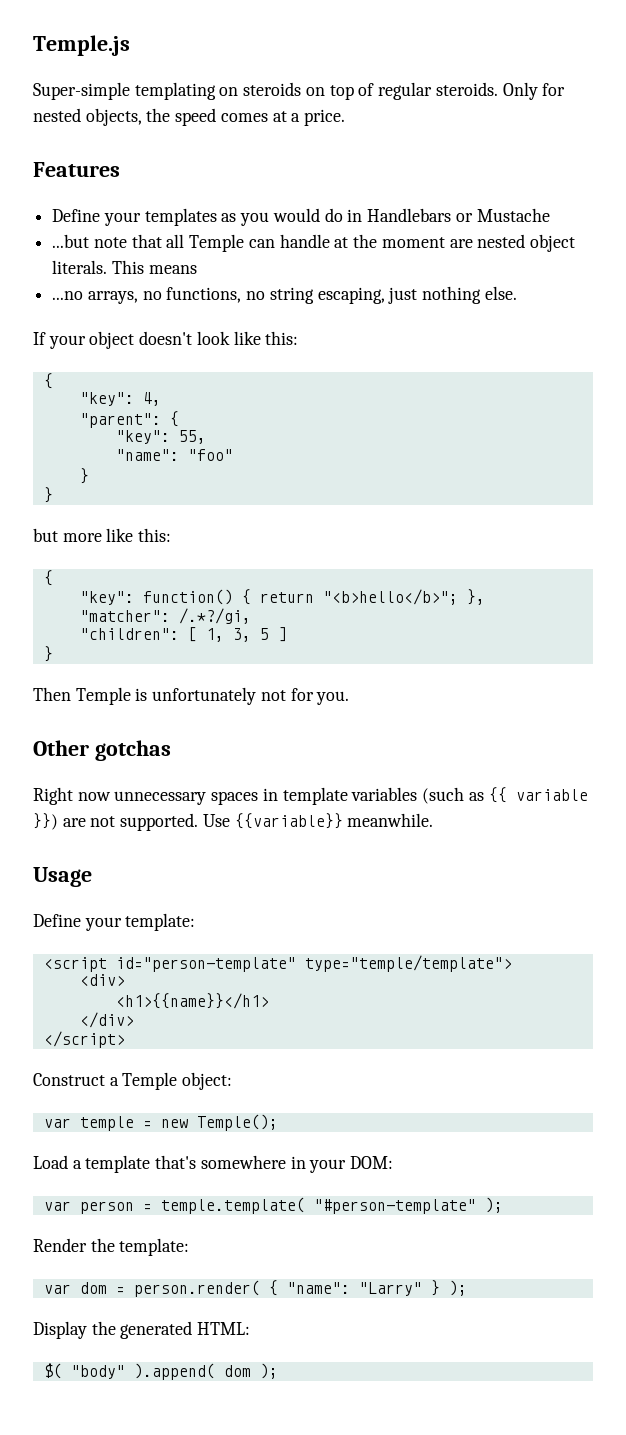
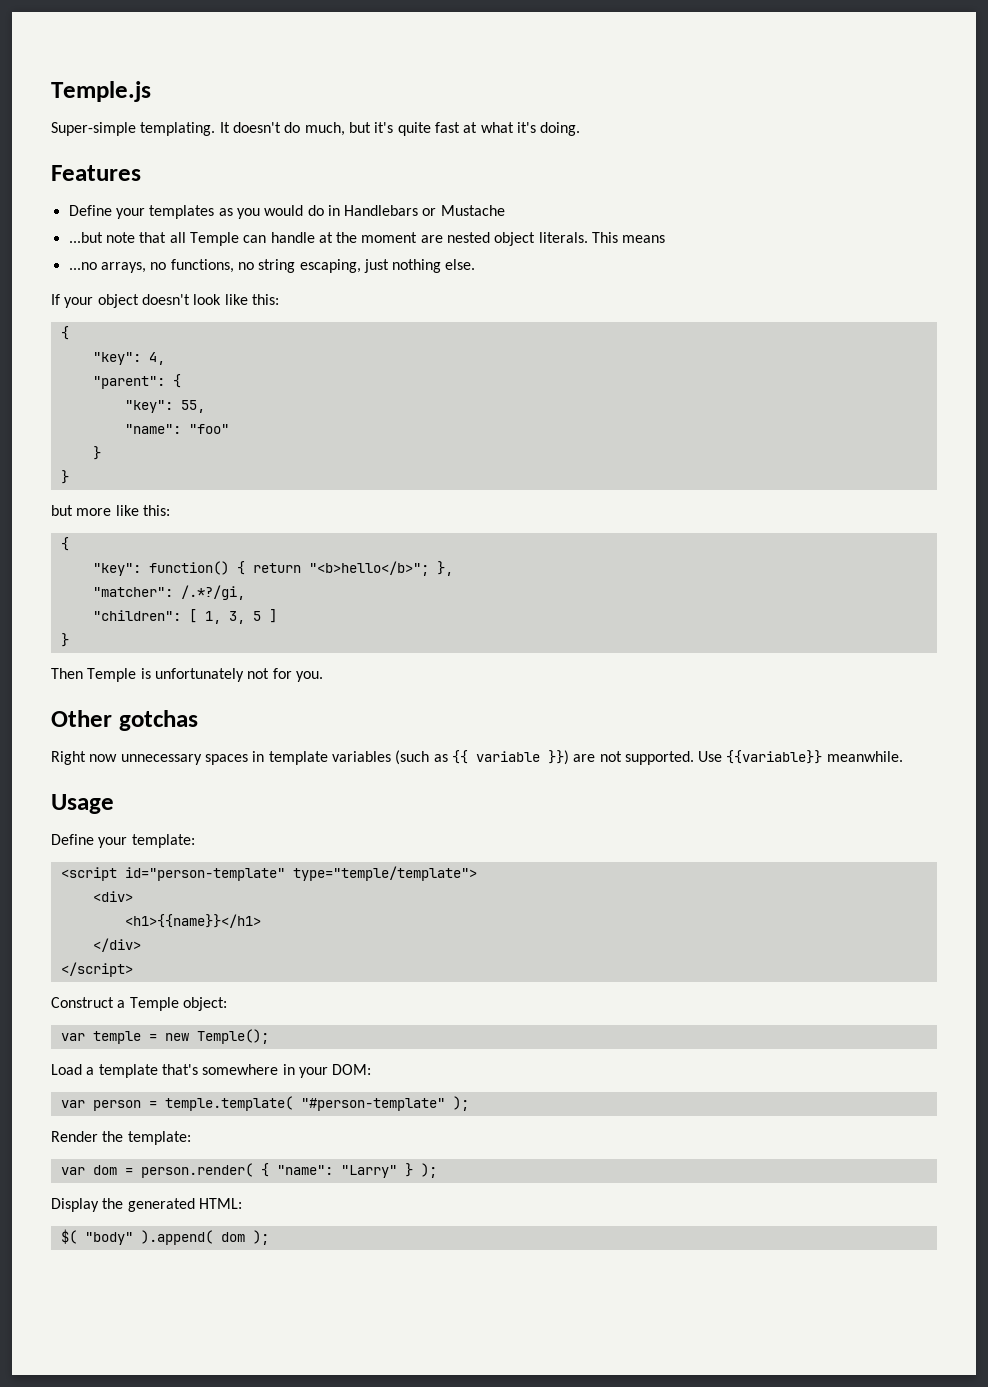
[134,82,566,100] [33,108,346,126] templating on steroids on top of regular steroids. Only for nested objects, the speed comes at a price. -> [140,122,581,136] templating. It doesn't do much, but it's quite fast at what it's doing.

